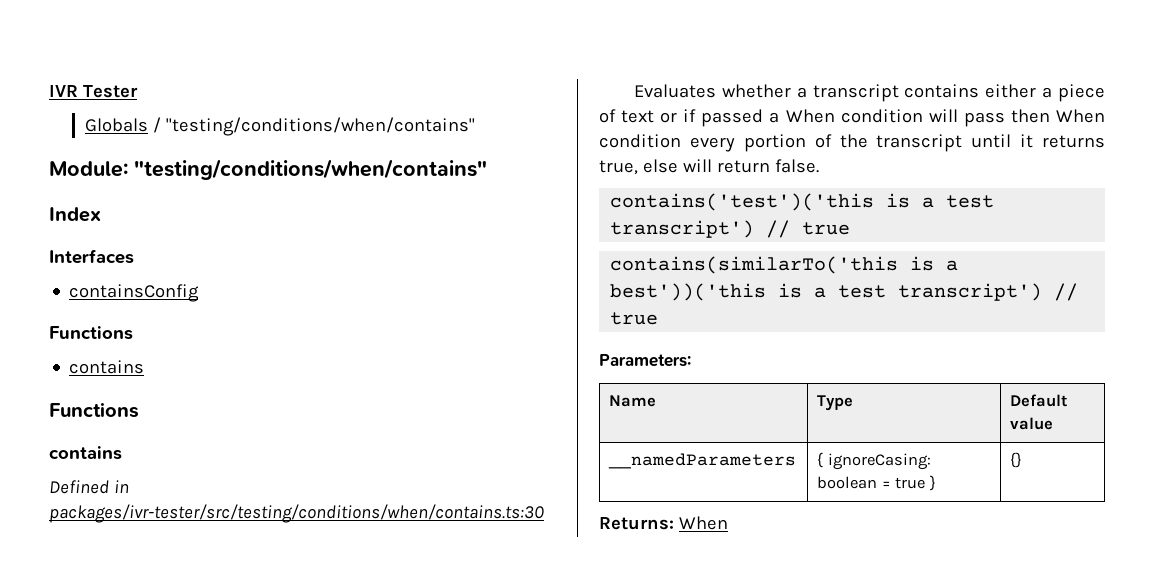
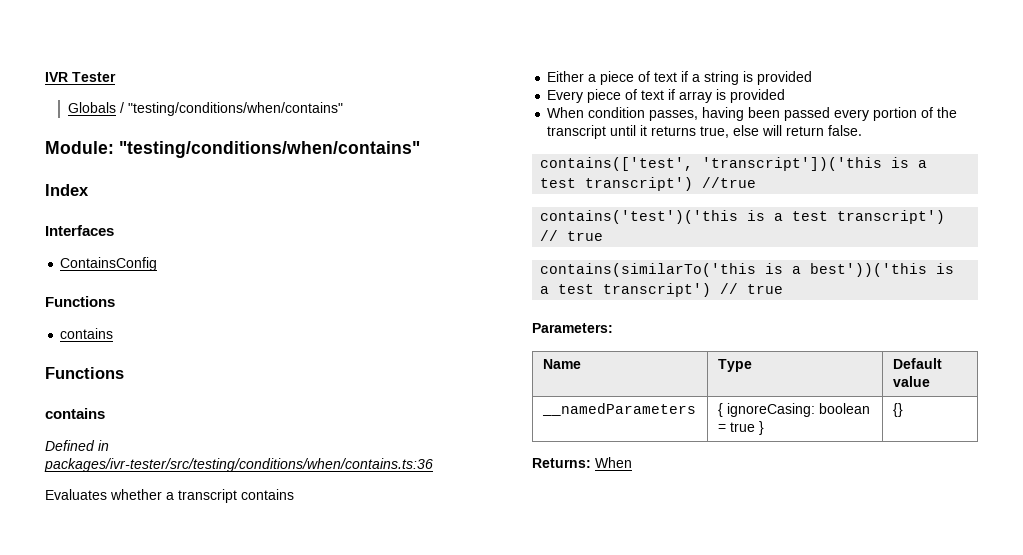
[69,284,200,302] containsConfig -> [60,257,158,271] ContainsConfig
[49,504,544,523] packages/ivr-tester/src/testing/conditions/when/contains.ts:30 -> [44,458,433,472] packages/ivr-tester/src/testing/conditions/when/contains.ts:36
[985,84,1037,98] either -> [547,71,585,82] // Either
[660,109,1105,127] [599,134,681,148] or if passed a When condition will pass then When condition -> [681,71,813,85] [547,89,786,103] [547,107,831,121] if a string is provided // Every piece of text if array is provided // When condition passes, having been passed
(819, 166) none -> [540,157,928,171] [540,177,757,191] // contains(['test', 'transcript'])('this is a test transcript') //true

